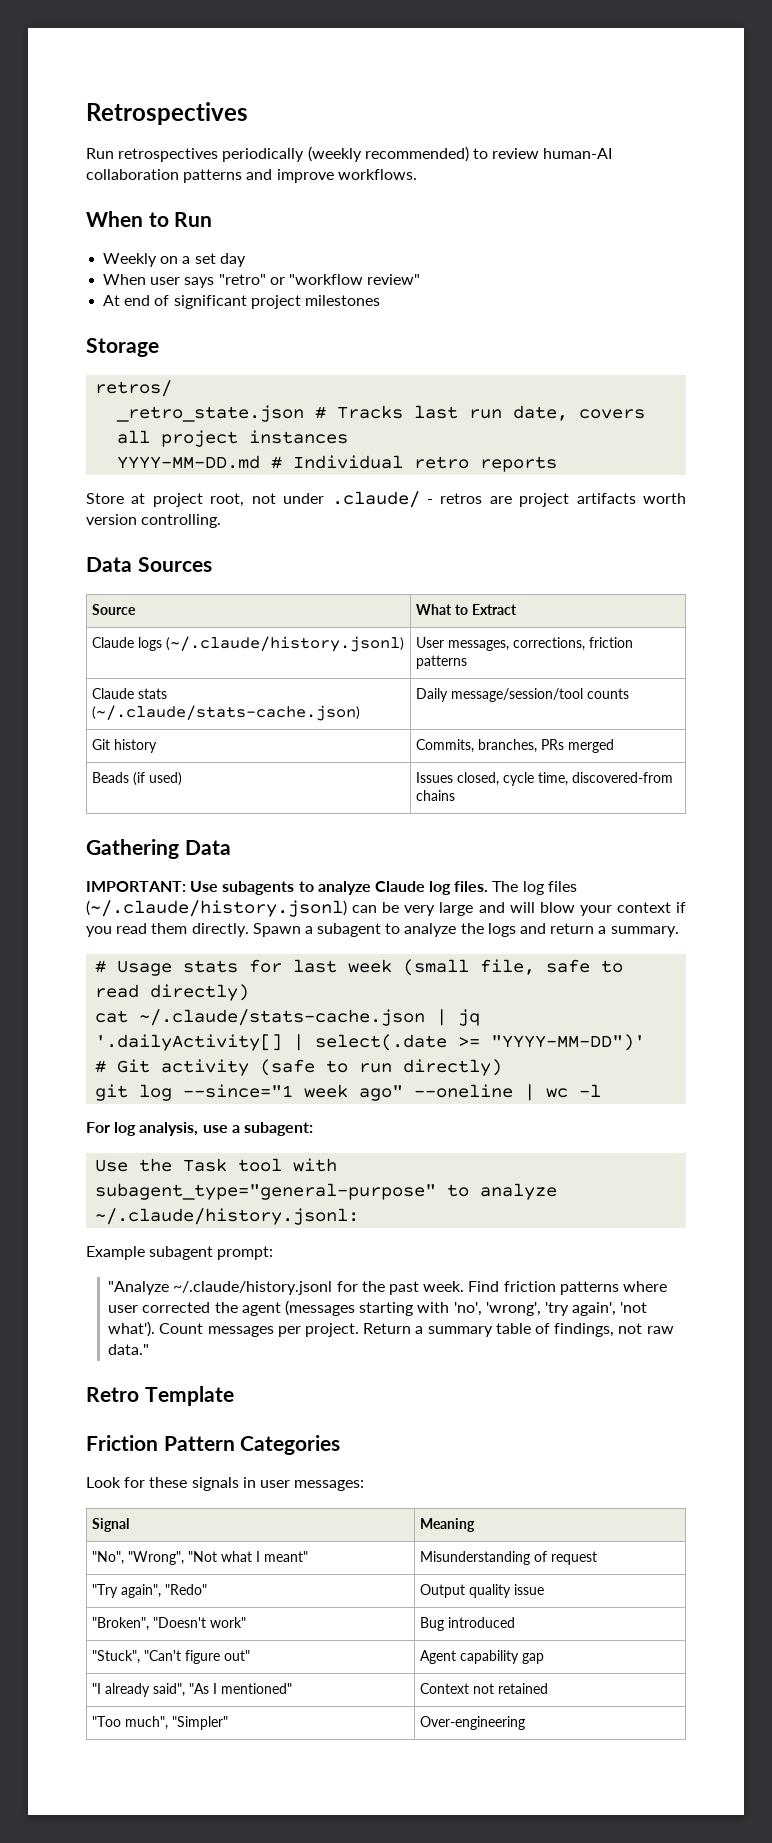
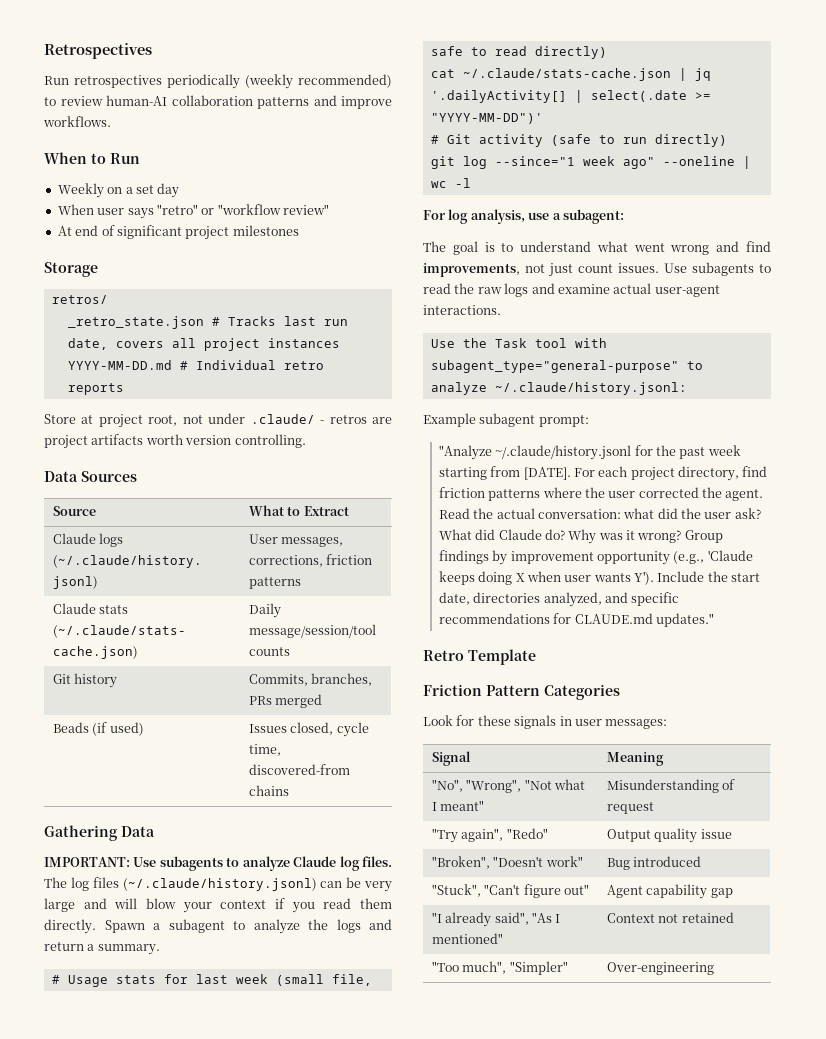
(313, 1129) none -> [423,241,771,255] [423,262,771,277] [423,283,720,297] [423,305,501,315] // The goal is to understand what went wrong and find improvements, not just count issues. Use subagents to read the raw logs and examine actual user-agent interactions.
[423,1281,500,1292] week. Find -> [707,445,741,456] [438,466,768,481] week starting from [DATE]. For each project directory, find
(667, 1286) none -> [584,487,605,498] the
[241,1300,648,1316] [108,1321,674,1337] [108,1344,150,1355] agent (messages starting with 'no', 'wrong', 'try again', 'not what'). Count messages per project. Return a summary table of findings, not raw data." -> [725,489,764,501] [438,508,761,519] [438,529,723,544] [438,550,753,565] [438,571,761,585] [438,592,680,607] [438,613,714,627] agent. Read the actual conversation: what did the user ask? What did Claude do? Why was it wrong? Group findings by improvement opportunity (e.g., 'Claude keeps doing X when user wants Y'). Include the start date, directories analyzed, and specific recommendations for CLAUDE.md updates."

